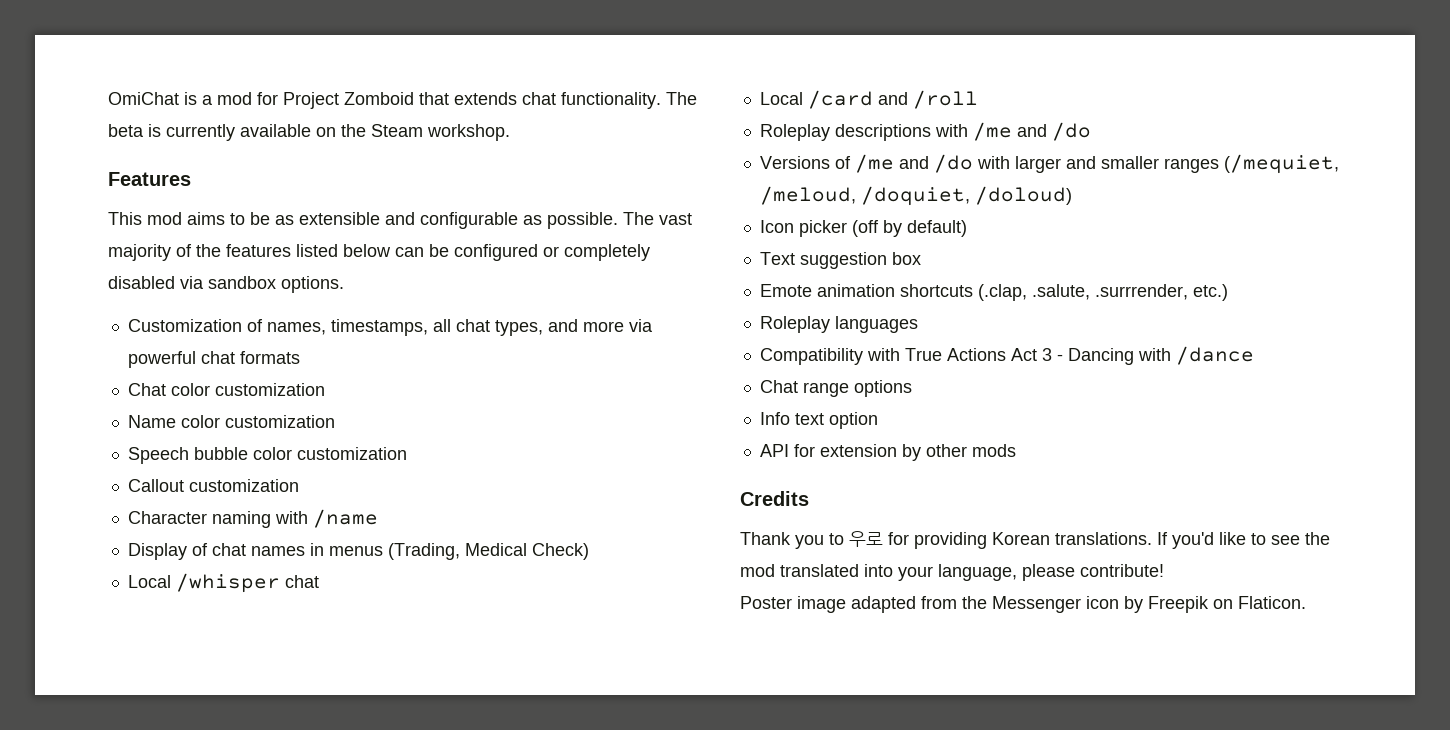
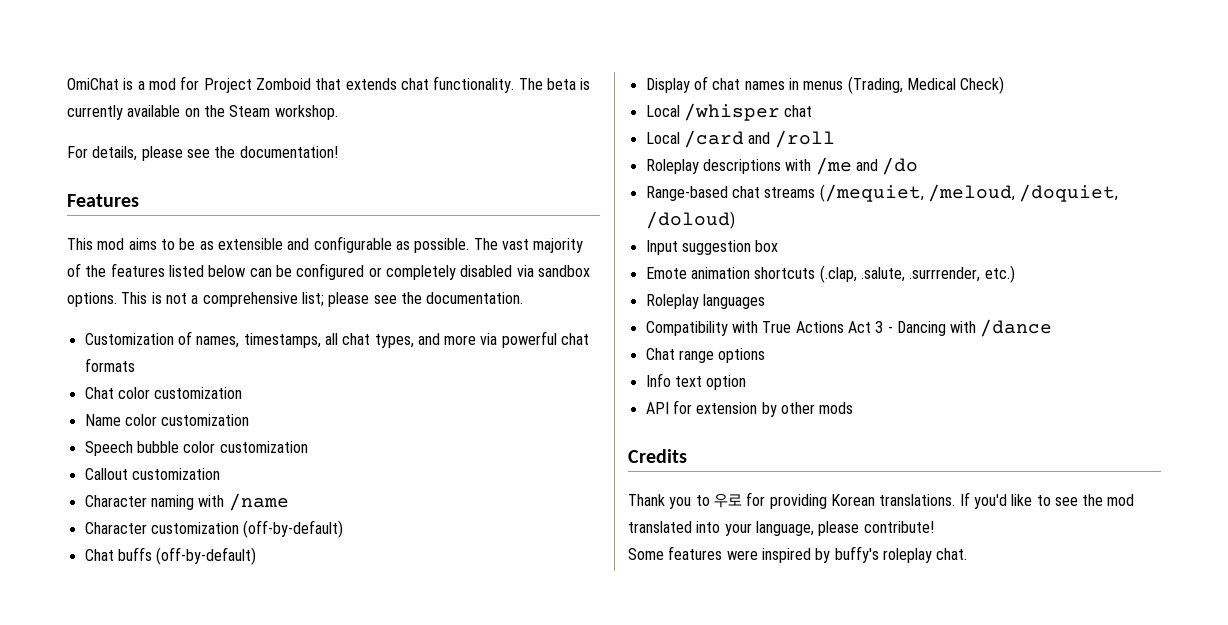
(510, 132) none -> [67,146,338,161] // For details, please see the documentation!
(344, 284) none -> [121,292,524,307] This is not a comprehensive list; please see the documentation.
(378, 518) none -> [84,520,344,538] [84,547,257,565] // Character customization (off-by-default) // Chat buffs (off-by-default)
[759,154,1339,174] [759,186,1072,206] [759,220,967,237] [759,252,795,265] Versions of /me and /do with larger and smaller ranges (/mequiet, /meloud, /doquiet, /doloud) // Icon picker (off by default) // Text -> [645,184,1119,202] [645,211,735,229] [645,240,678,255] Range-based chat streams (/mequiet, /meloud, /doquiet, /doloud) // Input
[740,596,1306,613] Poster image adapted from the Messenger icon by Freepik on Flaticon. -> [628,546,968,563] Some features were inspired by buffy's roleplay chat.

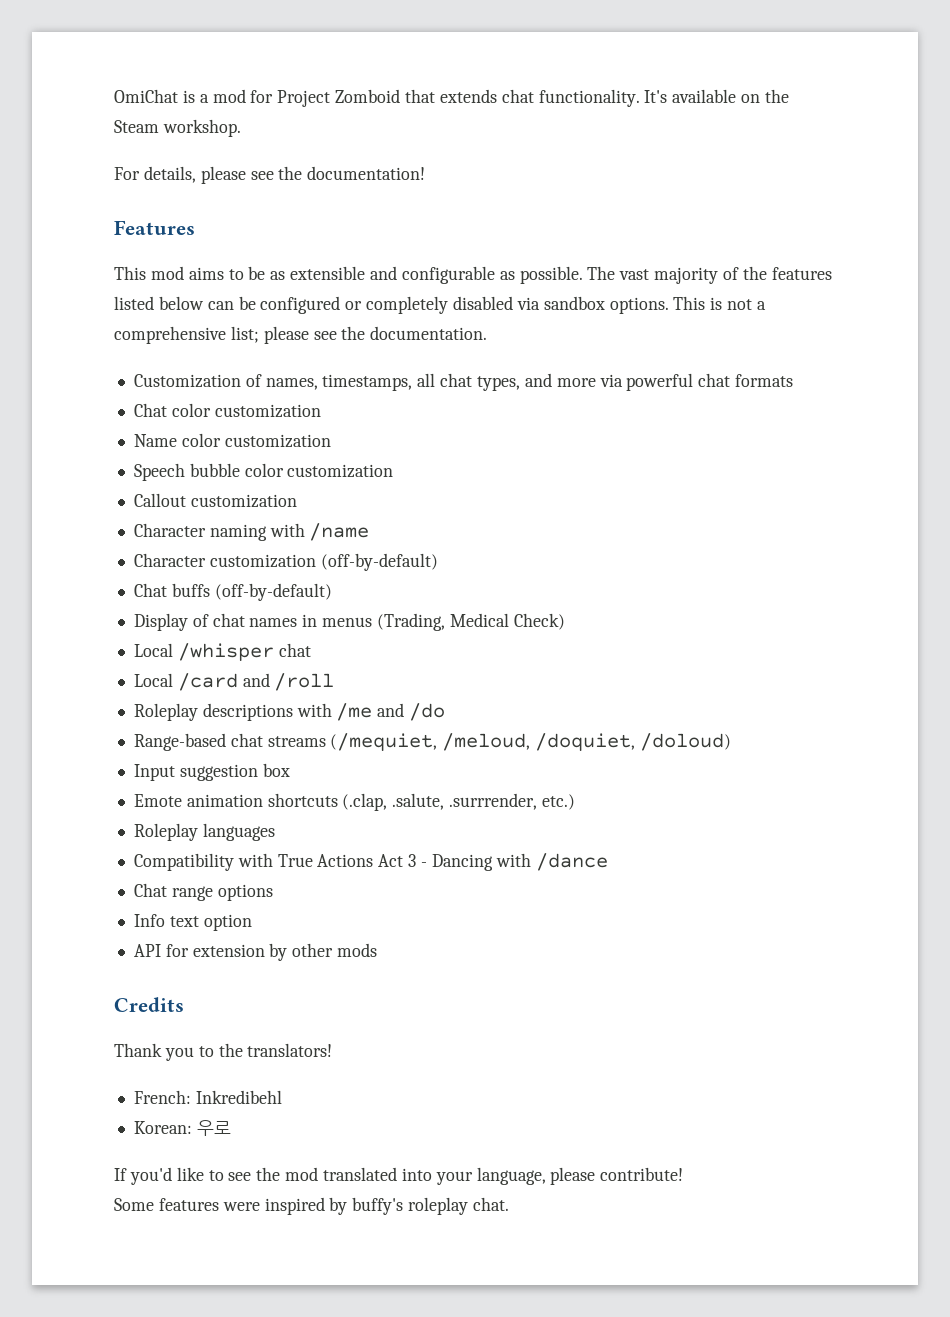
[518,78,591,90] [67,105,123,120] The beta is currently -> [644,90,668,103] It's
[713,492,956,509] 우로 for providing Korean translations. -> [218,1043,333,1057] [133,1090,282,1104] [133,1120,231,1136] the translators! // French: Inkredibehl // Korean: 우로 //

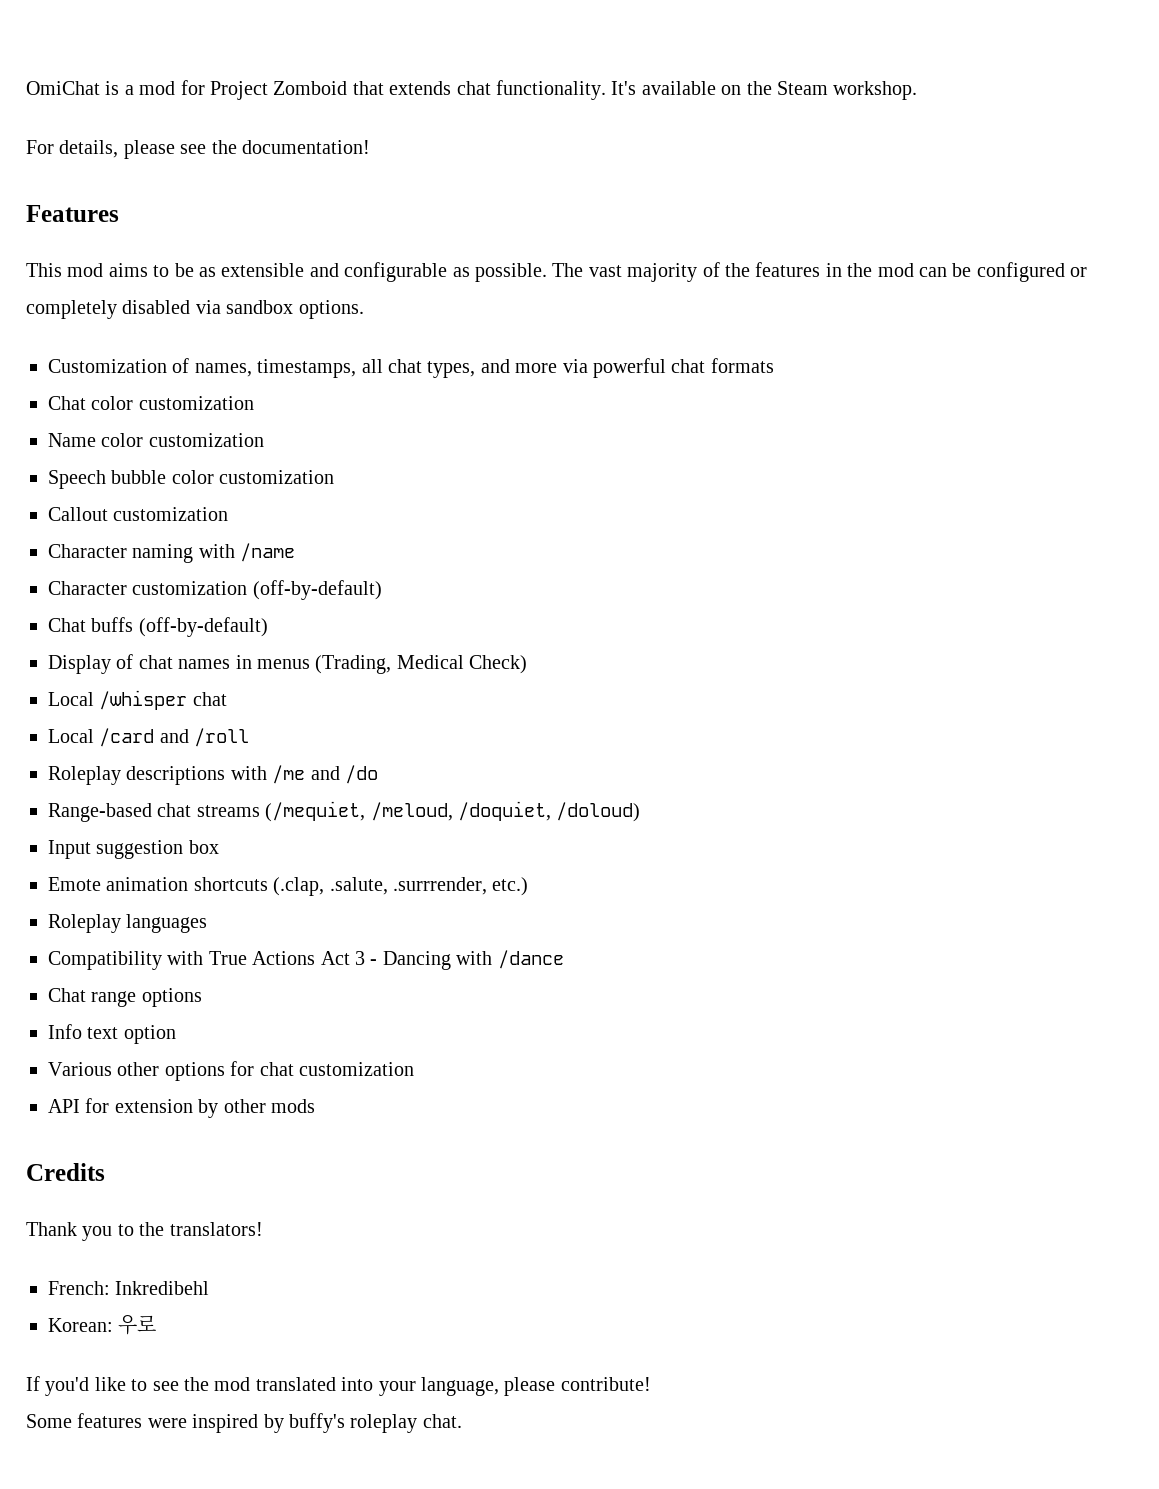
[114,296,204,310] listed below -> [825,263,914,277] in the mod
[673,296,767,310] [114,326,488,344] This is not a comprehensive list; please see the documentation. -> (364, 309) none
(252, 922) none -> [48,1061,414,1081] // Various other options for chat customization

